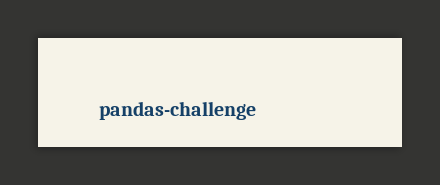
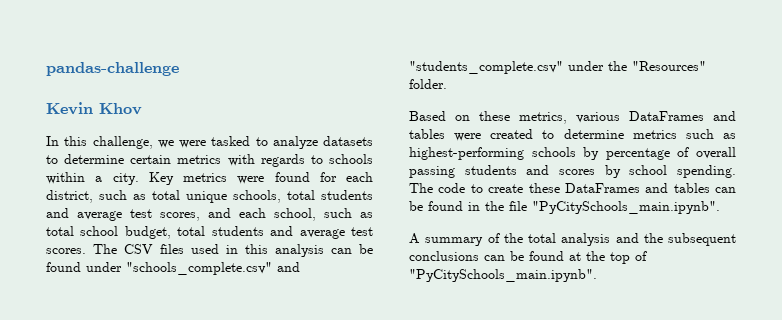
(256, 110) none -> [46,102,142,115] [46,136,373,149] [46,154,373,167] [46,172,373,185] [46,190,373,203] [46,208,373,221] [46,226,373,239] [46,244,373,257] [46,262,300,275] [409,61,706,74] [409,79,447,89] [409,111,736,124] [409,129,736,141] [409,147,736,160] [409,165,736,178] [409,183,736,193] [409,201,720,214] [409,233,736,246] [409,251,647,264] [409,269,597,282] // Kevin Khov // In this challenge, we were tasked to analyze datasets to determine certain metrics with regards to schools within a city. Key metrics were found for each district, such as total unique schools, total students and average test scores, and each school, such as total school budget, total students and average test scores. The CSV files used in this analysis can be found under "schools_complete.csv" and "students_complete.csv" under the "Resources" folder. // Based on these metrics, various DataFrames and tables were created to determine metrics such as highest-performing schools by percentage of overall passing students and scores by school spending. The code to create these DataFrames and tables can be found in the file "PyCitySchools_main.ipynb". // A summary of the total analysis and the subsequent conclusions can be found at the top of "PyCitySchools_main.ipynb".

